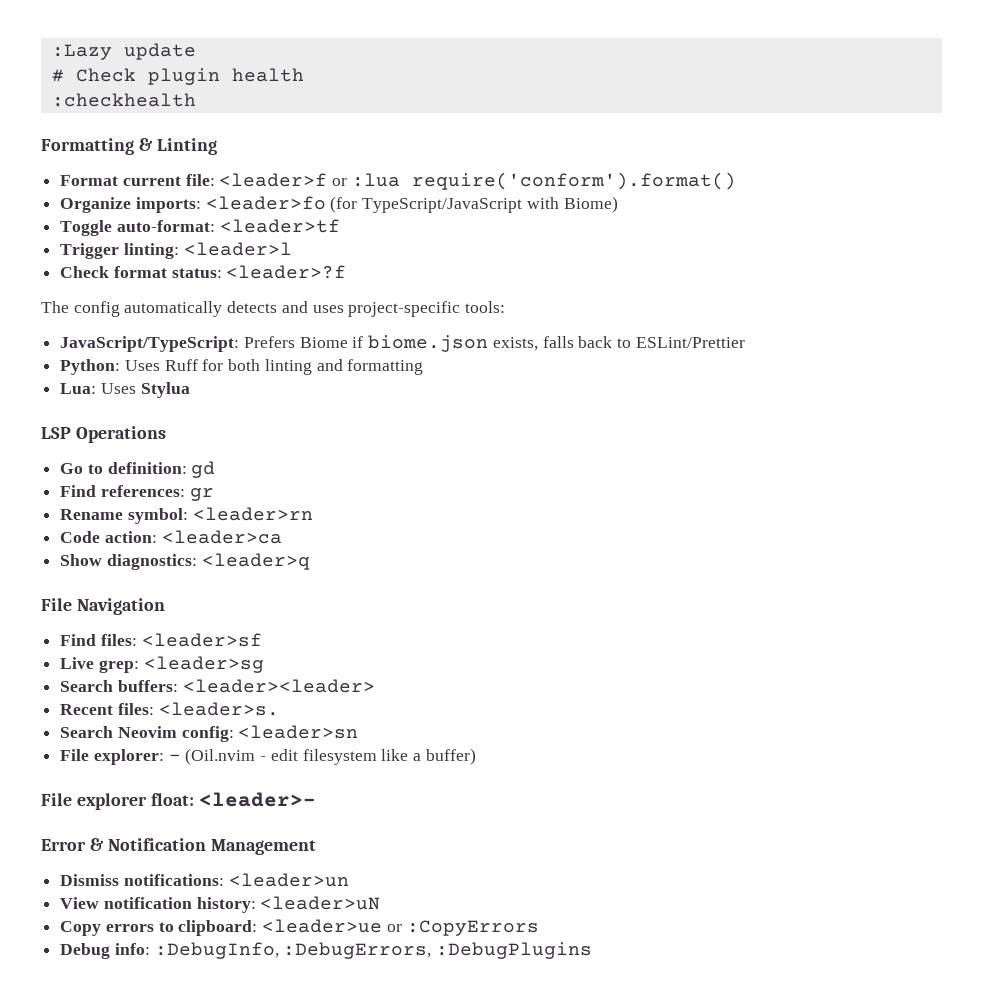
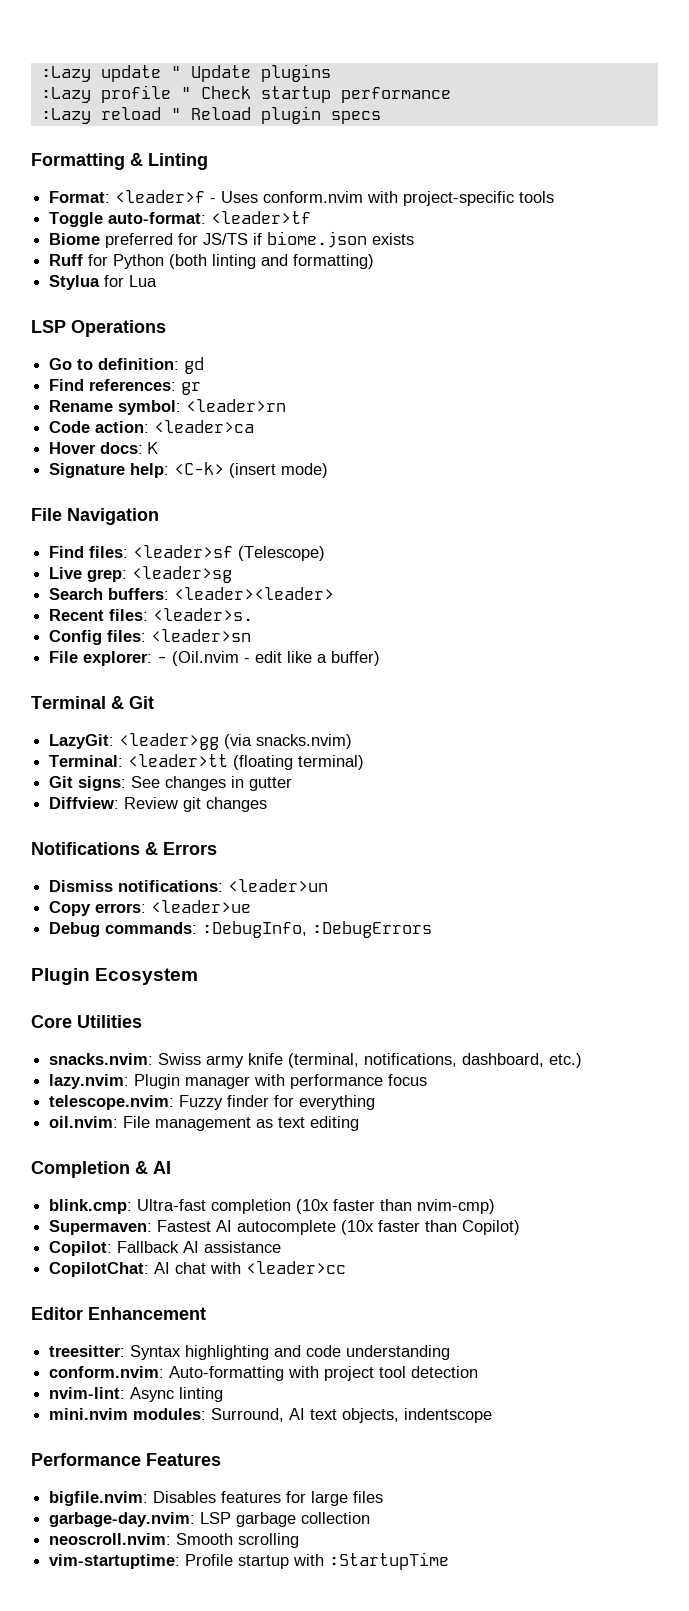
[51,68,304,85] [51,93,196,107] [41,138,217,155] [60,172,736,190] [60,196,618,213] [60,219,340,236] [60,242,292,259] [60,265,347,279] [41,301,506,317] [60,335,745,352] [60,359,424,375] [60,383,136,394] // # Check plugin health // :checkhealth // Formatting & Linting // Format current file: <leader>f or :lua require('conform').format() // Organize imports: <leader>fo (for TypeScript/JavaScript with Biome) // Toggle auto-format: <leader>tf // Trigger linting: <leader>l // Check format status: <leader>?f // The config automatically detects and uses project-specific tools: // JavaScript/TypeScript: Prefers Biome if biome.json exists, falls back to ESLint/Prettier // Python: Uses Ruff for both linting and formatting // Lua: Uses -> [170,64,331,82] [40,85,451,103] [40,106,381,124] [31,153,208,170] [49,190,555,206] [49,211,312,227] [49,231,415,248] [49,254,375,269] " Update plugins // :Lazy profile " Check startup performance // :Lazy reload " Reload plugin specs // Formatting & Linting // Format: <leader>f - Uses conform.nvim with project-specific tools // Toggle auto-format: <leader>tf // Biome preferred for JS/TS if biome.json exists // Ruff for Python (both linting and formatting) //
(190, 390) none -> [104,275,158,287] for Lua
[60,553,310,570] Show diagnostics: <leader>q -> [49,442,159,454] [49,462,329,478] Hover docs: K // Signature help: <C-k> (insert mode)
(262, 640) none -> [238,546,326,561] (Telescope)
[60,726,234,742] Search Neovim config: -> [49,630,147,645] Config files:
[302,749,377,765] filesystem -> (283, 657) none
[41,792,316,810] [41,838,316,855] [60,873,349,887] [60,896,381,913] [60,920,258,936] File explorer float: <leader>- // Error & Notification Management // Dismiss notifications: <leader>un // View notification history: <leader>uN // Copy errors to clipboard: -> [31,696,154,709] [49,733,353,750] [49,754,365,770] [49,776,293,791] [49,797,268,812] [31,842,217,855] [49,879,329,892] [49,901,147,916] Terminal & Git // LazyGit: <leader>gg (via snacks.nvim) // Terminal: <leader>tt (floating terminal) // Git signs: See changes in gutter // Diffview: Review git changes // Notifications & Errors // Dismiss notifications: <leader>un // Copy errors:
[386,920,539,936] or :CopyErrors -> (252, 906) none
[114,942,593,959] info: :DebugInfo, :DebugErrors, :DebugPlugins -> [105,921,433,938] [31,968,199,985] [31,1015,142,1028] [49,1053,583,1068] [49,1074,428,1089] [49,1095,376,1110] [49,1116,360,1131] [31,1161,171,1178] [49,1199,496,1214] [49,1220,521,1235] [49,1241,282,1256] [49,1261,347,1277] [31,1307,206,1320] [49,1345,451,1360] [49,1366,479,1381] [49,1387,224,1402] [49,1408,493,1423] [31,1453,221,1466] [49,1491,384,1506] [49,1512,371,1527] [49,1533,300,1548] [49,1552,450,1570] commands: :DebugInfo, :DebugErrors // Plugin Ecosystem // Core Utilities // snacks.nvim: Swiss army knife (terminal, notifications, dashboard, etc.) // lazy.nvim: Plugin manager with performance focus // telescope.nvim: Fuzzy finder for everything // oil.nvim: File management as text editing // Completion & AI // blink.cmp: Ultra-fast completion (10x faster than nvim-cmp) // Supermaven: Fastest AI autocomplete (10x faster than Copilot) // Copilot: Fallback AI assistance // CopilotChat: AI chat with <leader>cc // Editor Enhancement // treesitter: Syntax highlighting and code understanding // conform.nvim: Auto-formatting with project tool detection // nvim-lint: Async linting // mini.nvim modules: Surround, AI text objects, indentscope // Performance Features // bigfile.nvim: Disables features for large files // garbage-day.nvim: LSP garbage collection // neoscroll.nvim: Smooth scrolling // vim-startuptime: Profile startup with :StartupTime

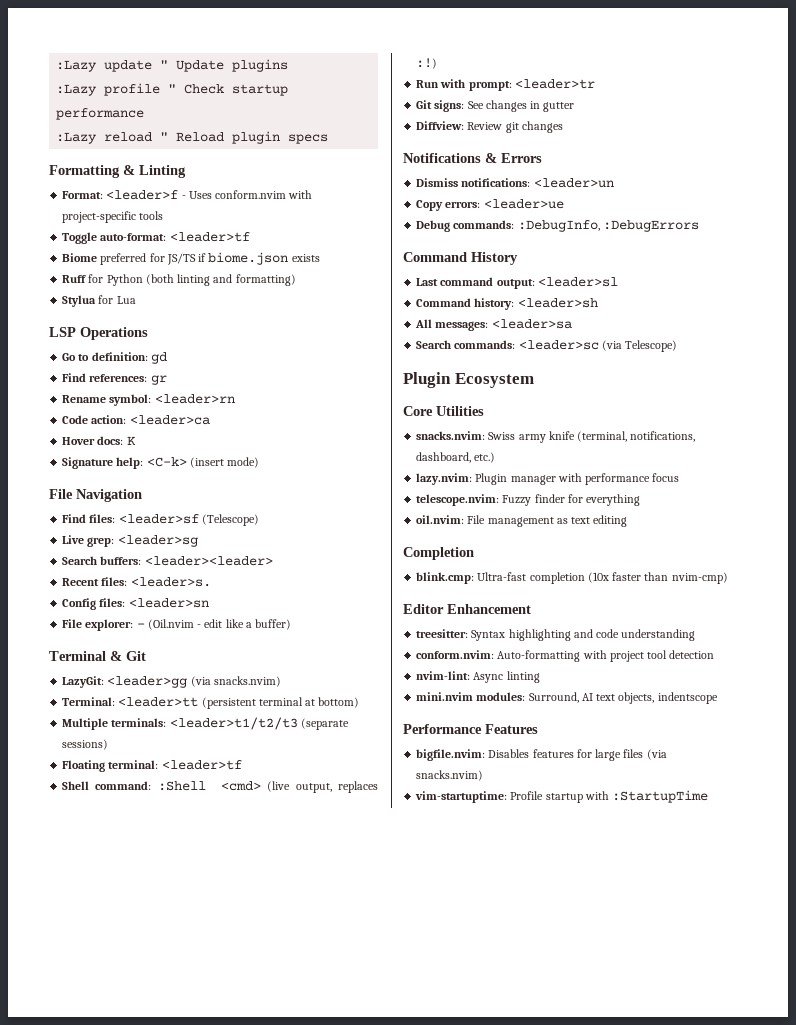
[233,755,365,770] (floating terminal) -> [201,697,360,709] [62,717,349,730] [62,739,109,750] [62,760,242,772] [62,781,379,793] [416,58,438,69] [416,79,595,91] (persistent terminal at bottom) // Multiple terminals: <leader>t1/t2/t3 (separate sessions) // Floating terminal: <leader>tf // Shell command: :Shell <cmd> (live output, replaces :!) // Run with prompt: <leader>tr
(433, 929) none -> [403,252,518,265] [416,277,618,289] [416,298,598,310] [415,319,572,331] [416,340,678,352] // Command History // Last command output: <leader>sl // Command history: <leader>sh // All messages: <leader>sa // Search commands: <leader>sc (via Telescope)
[135,1161,171,1174] & AI -> (474, 553) none
[49,1220,521,1235] [49,1241,282,1256] [49,1261,347,1277] // Supermaven: Fastest AI autocomplete (10x faster than Copilot) // Copilot: Fallback AI assistance // CopilotChat: AI chat with <leader>cc -> (728, 578) none
[49,1512,371,1527] [49,1533,300,1548] // garbage-day.nvim: LSP garbage collection // neoscroll.nvim: Smooth scrolling -> [646,749,667,760] [416,770,484,781] (via snacks.nvim)

